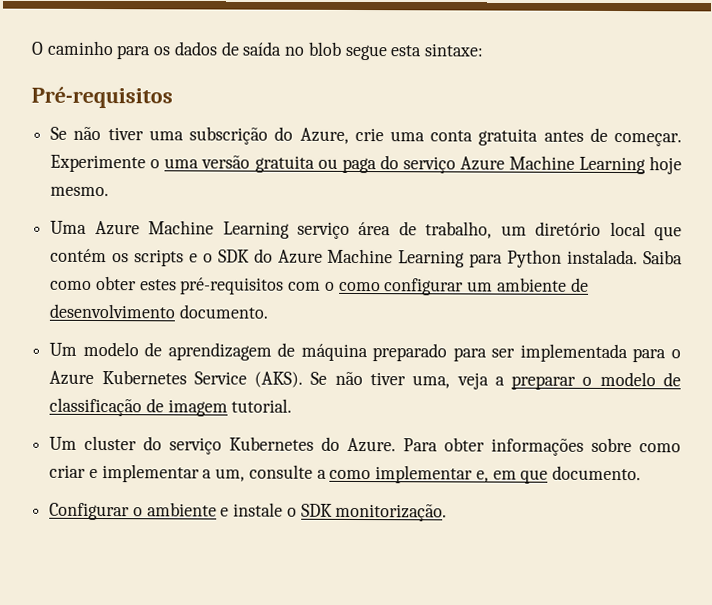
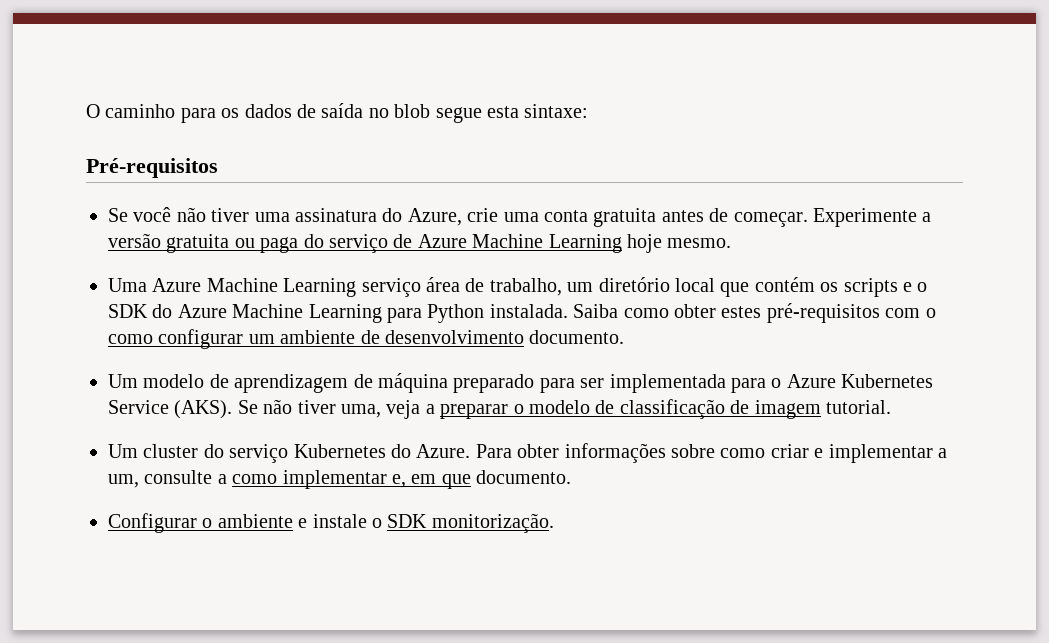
(68, 133) none -> [133,207,172,222] você
[189,126,269,145] subscrição -> [295,208,377,222] assinatura
[150,158,200,169] o uma -> [922,212,932,222] a
(456, 165) none -> [393,234,413,248] de

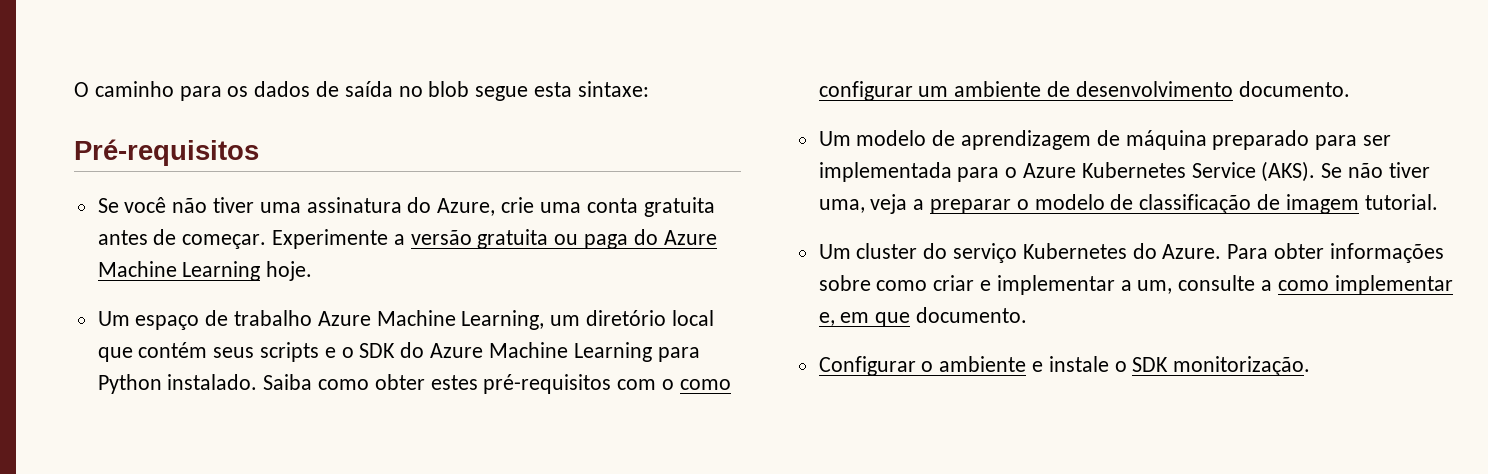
[329,234,732,253] [108,277,562,297] serviço de Azure Machine Learning hoje mesmo. // Uma Azure Machine Learning serviço área de trabalho, -> [663,230,717,245] [97,261,313,281] [97,310,545,330] Azure Machine Learning hoje. // Um espaço de trabalho Azure Machine Learning,
[820,282,839,292] os -> [213,347,255,358] seus
[489,304,568,318] instalada. -> [167,374,258,390] instalado.

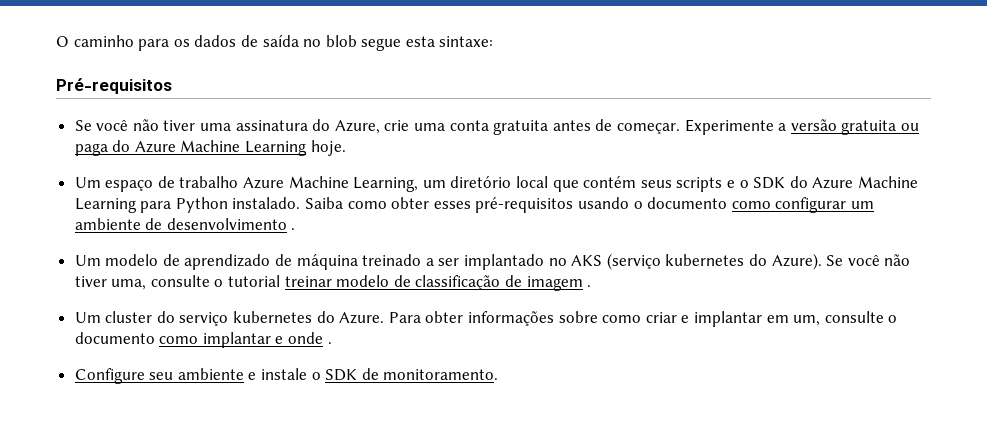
[430,374,675,394] estes pré-requisitos com o -> [433,197,728,213] esses pré-requisitos usando o documento
[1238,81,1350,97] documento. -> [291,228,296,230] .
[961,130,1092,150] aprendizagem -> [184,254,271,270] aprendizado
[1212,130,1392,150] [818,161,1430,182] [818,194,1029,214] preparado para ser implementada para o Azure Kubernetes Service (AKS). Se não tiver uma, veja a preparar o -> [362,253,911,270] [74,275,332,290] treinado a ser implantado no AKS (serviço kubernetes do Azure). Se você não tiver uma, consulte o tutorial treinar
[1364,194,1438,210] tutorial. -> [587,285,592,287] .
[1022,243,1127,259] Kubernetes -> [233,311,313,323] kubernetes
[996,275,1453,295] [818,307,1028,327] [818,356,934,376] implementar a um, consulte a como implementar e, em que documento. // Configurar o -> [693,311,898,327] [74,332,332,348] [74,368,174,384] implantar em um, consulte o documento como implantar e onde . // Configure seu
[1173,356,1311,376] monitorização. -> [361,368,499,380] de monitoramento.

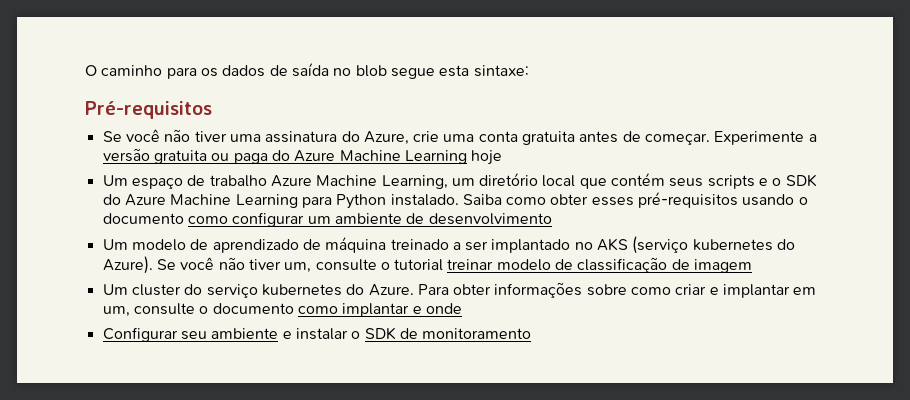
[310,140,346,156] hoje. -> [471,150,503,165] hoje
[291,228,296,230] . -> (552, 219) none
[111,279,147,290] uma, -> [284,262,312,273] um,
[587,285,592,287] . -> (753, 266) none
[327,342,332,344] [74,368,145,384] . // Configure -> [102,327,178,342] // Configurar
[261,368,308,380] instale -> [295,328,348,340] instalar
[383,369,499,380] monitoramento. -> [422,328,532,339] monitoramento

